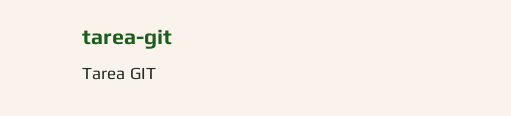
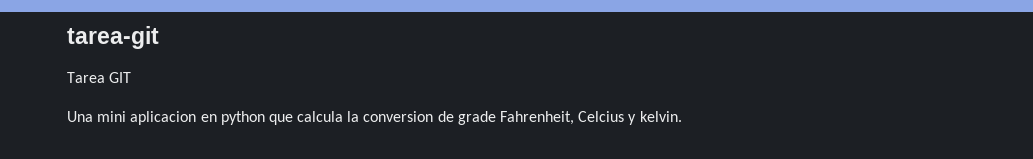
(156, 73) none -> [67,111,682,125] // Una mini aplicacion en python que calcula la conversion de grade Fahrenheit, Celcius y kelvin.

